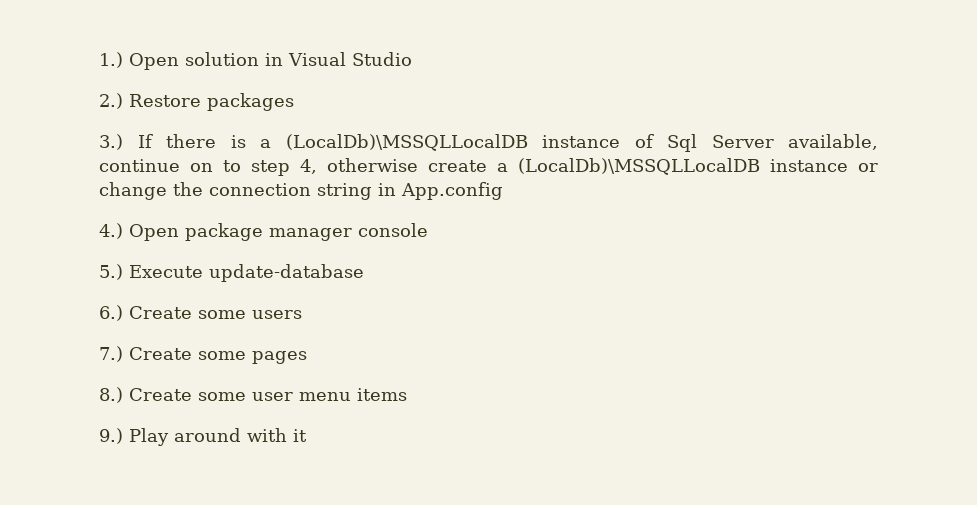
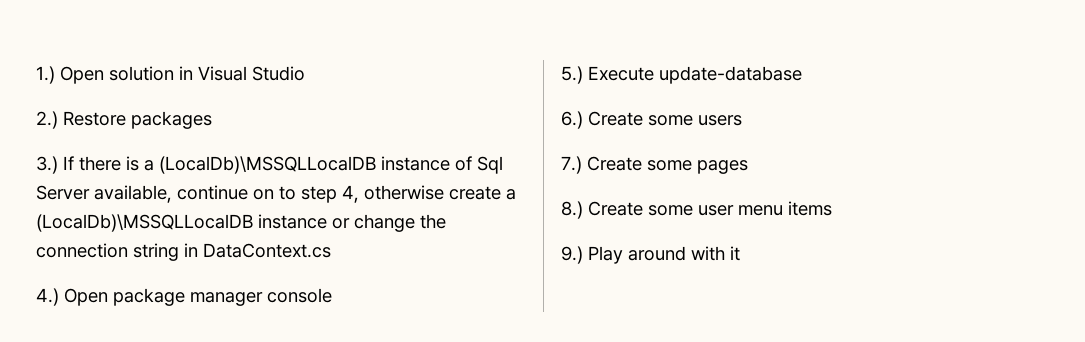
[401,182,503,200] App.config -> [203,243,331,258] DataContext.cs

